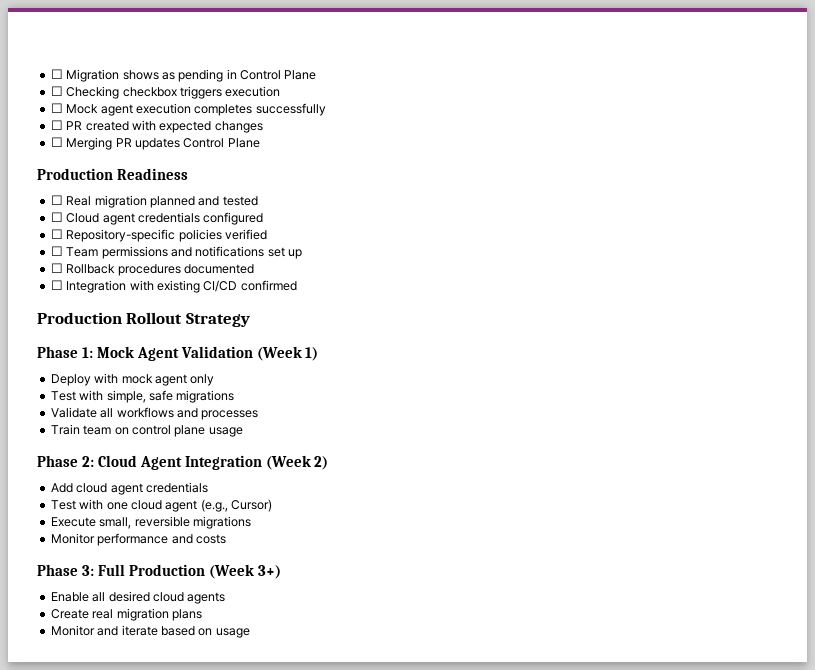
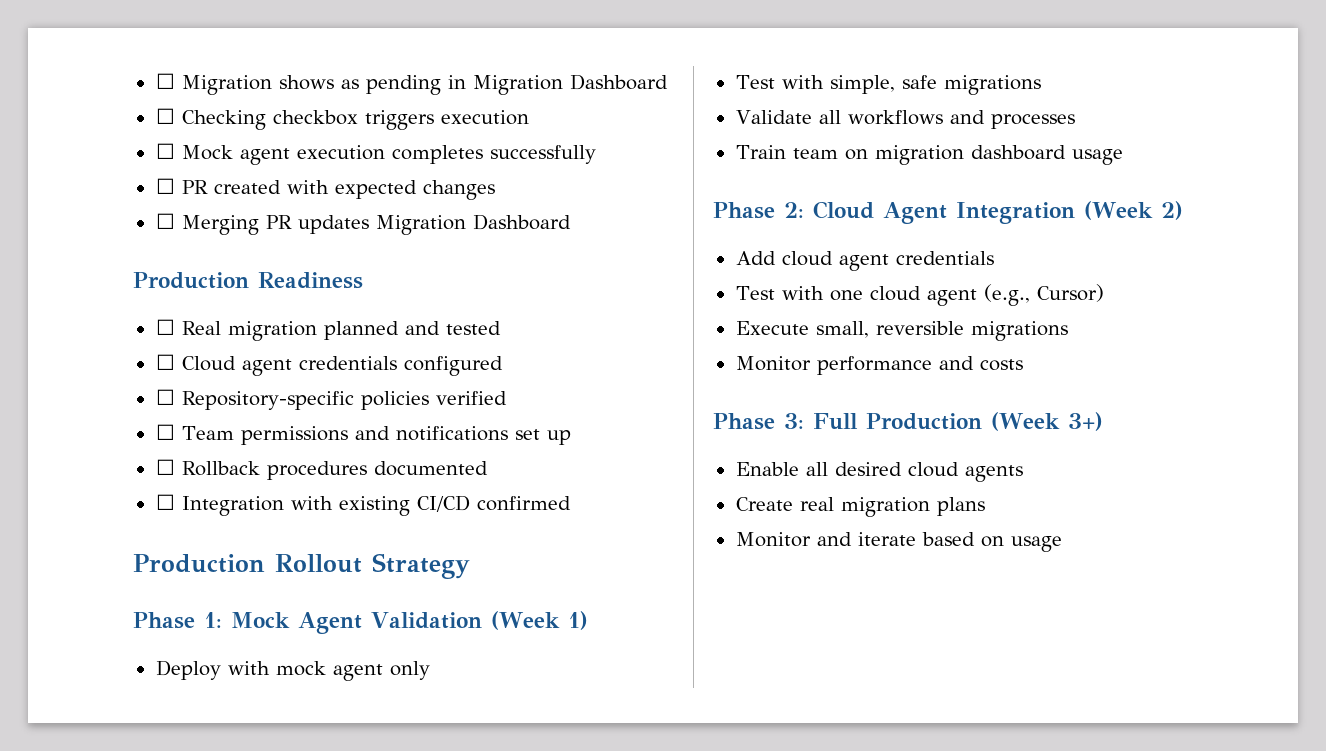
[240,70,317,80] Control Plane -> [472,74,668,95] Migration Dashboard
[183,138,260,148] Control Plane -> [375,214,571,235] Migration Dashboard
[131,425,206,437] control plane -> [874,145,1066,165] migration dashboard

